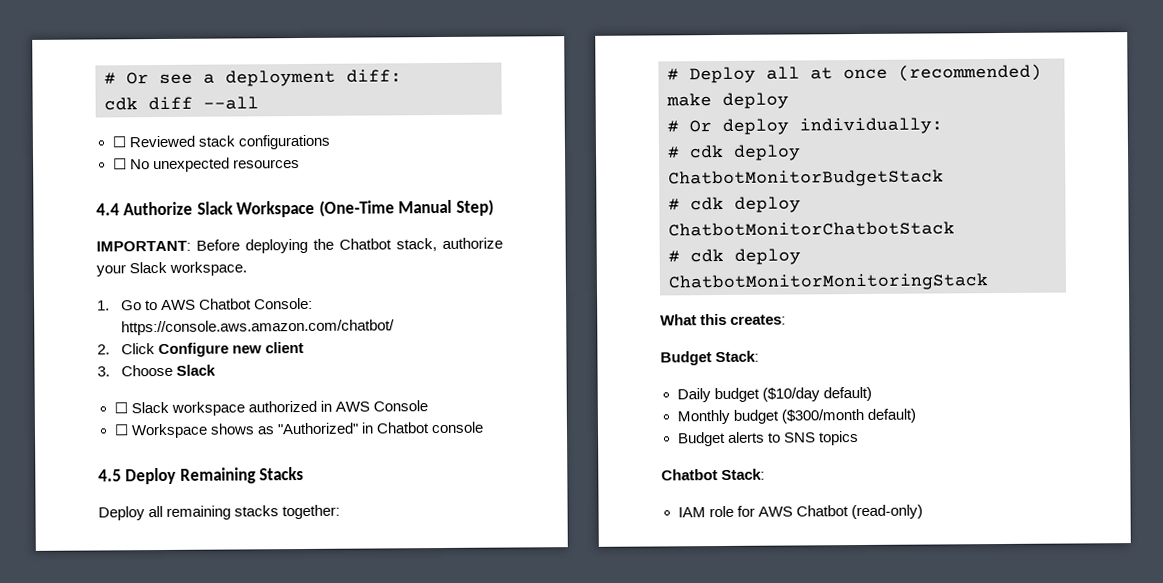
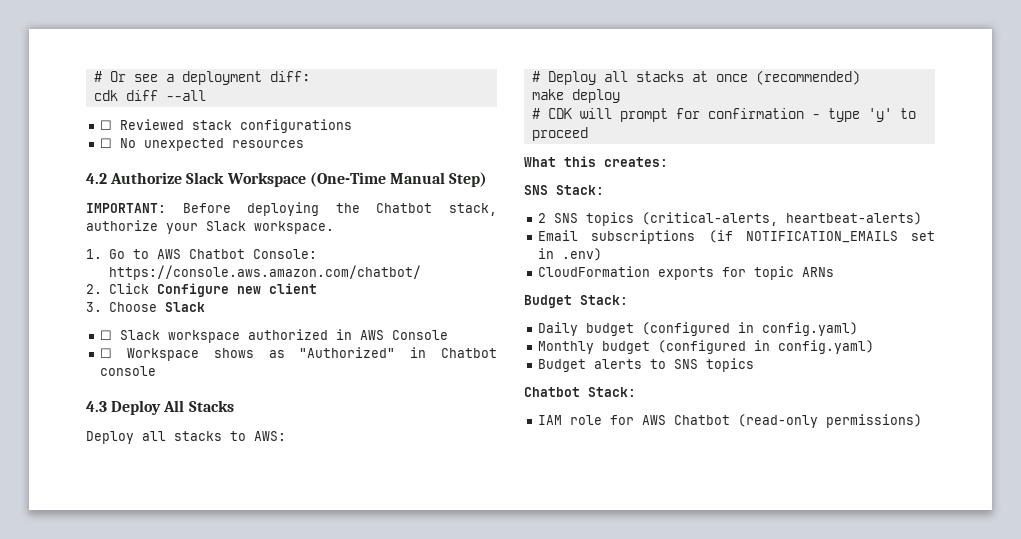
[96,203,120,216] 4.4 -> [86,173,107,184] 4.2
[98,467,256,485] 4.5 Deploy Remaining -> [86,400,185,415] 4.3 Deploy All
[166,504,341,520] remaining stacks together: -> [174,431,286,441] stacks to AWS:
(800, 73) none -> [635,71,684,82] stacks
[689,117,943,135] [667,144,801,161] [668,169,944,188] [668,196,801,213] [668,221,955,237] [668,248,801,265] [668,273,988,292] [660,313,787,326] Or deploy individually: // # cdk deploy ChatbotMonitorBudgetStack // # cdk deploy ChatbotMonitorChatbotStack // # cdk deploy ChatbotMonitorMonitoringStack // What this creates: -> [547,108,916,122] [531,127,588,141] [524,156,668,167] [524,185,604,195] [538,212,923,226] [538,230,935,244] [538,248,603,261] [538,266,835,280] CDK will prompt for confirmation - type 'y' to proceed // What this creates: // SNS Stack: // 2 SNS topics (critical-alerts, heartbeat-alerts) // Email subscriptions (if NOTIFICATION_EMAILS set in .env) // CloudFormation exports for topic ARNs
[761,386,872,402] ($10/day default) -> [642,322,859,336] (configured in config.yaml)
[780,408,916,424] ($300/month default) -> [658,340,875,354] (configured in config.yaml)
[850,504,923,520] (read-only) -> [738,414,923,428] (read-only permissions)

